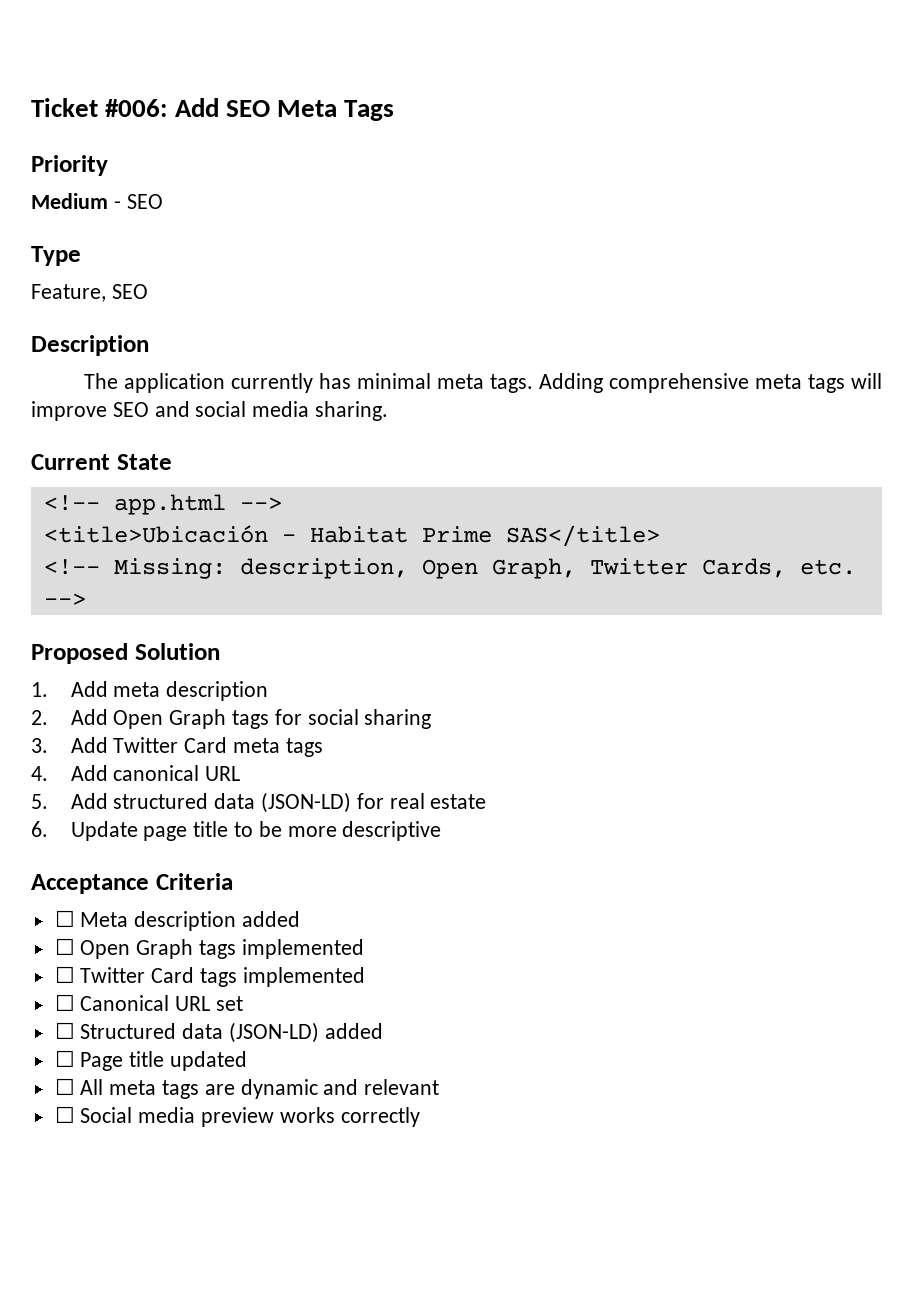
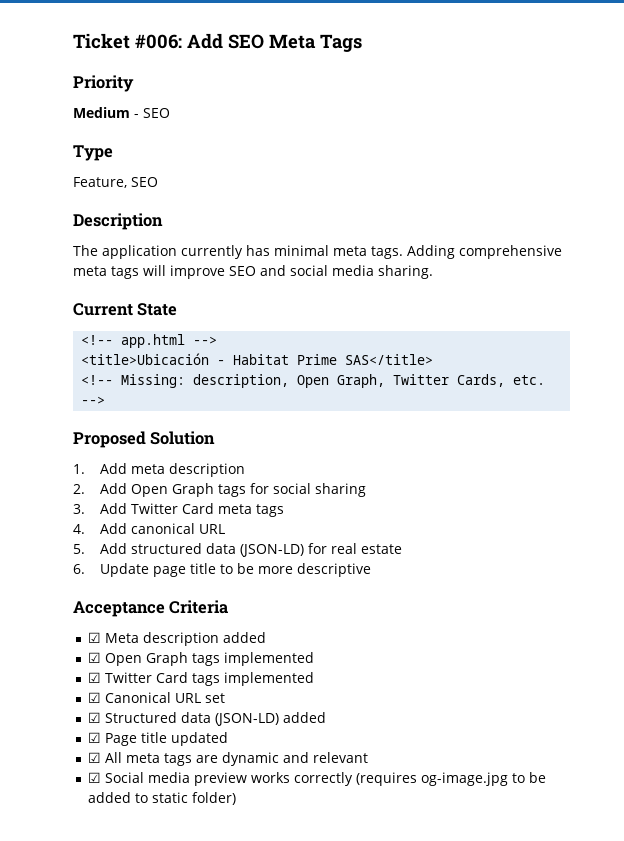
[54,910,75,927] ☐ -> [87,632,101,643] ☑
[54,938,75,955] ☐ -> [87,652,101,663] ☑
[54,966,75,983] ☐ -> [87,672,101,683] ☑
[54,994,75,1011] ☐ -> [87,692,101,703] ☑
[54,1022,75,1039] ☐ -> [87,712,101,723] ☑
[54,1050,75,1067] ☐ -> [87,732,101,743] ☑
[54,1078,75,1095] ☐ -> [87,752,101,763] ☑
[54,1106,75,1123] ☐ -> [87,772,101,783] ☑
(420, 1117) none -> [355,772,546,786] [87,792,236,805] (requires og-image.jpg to be added to static folder)

